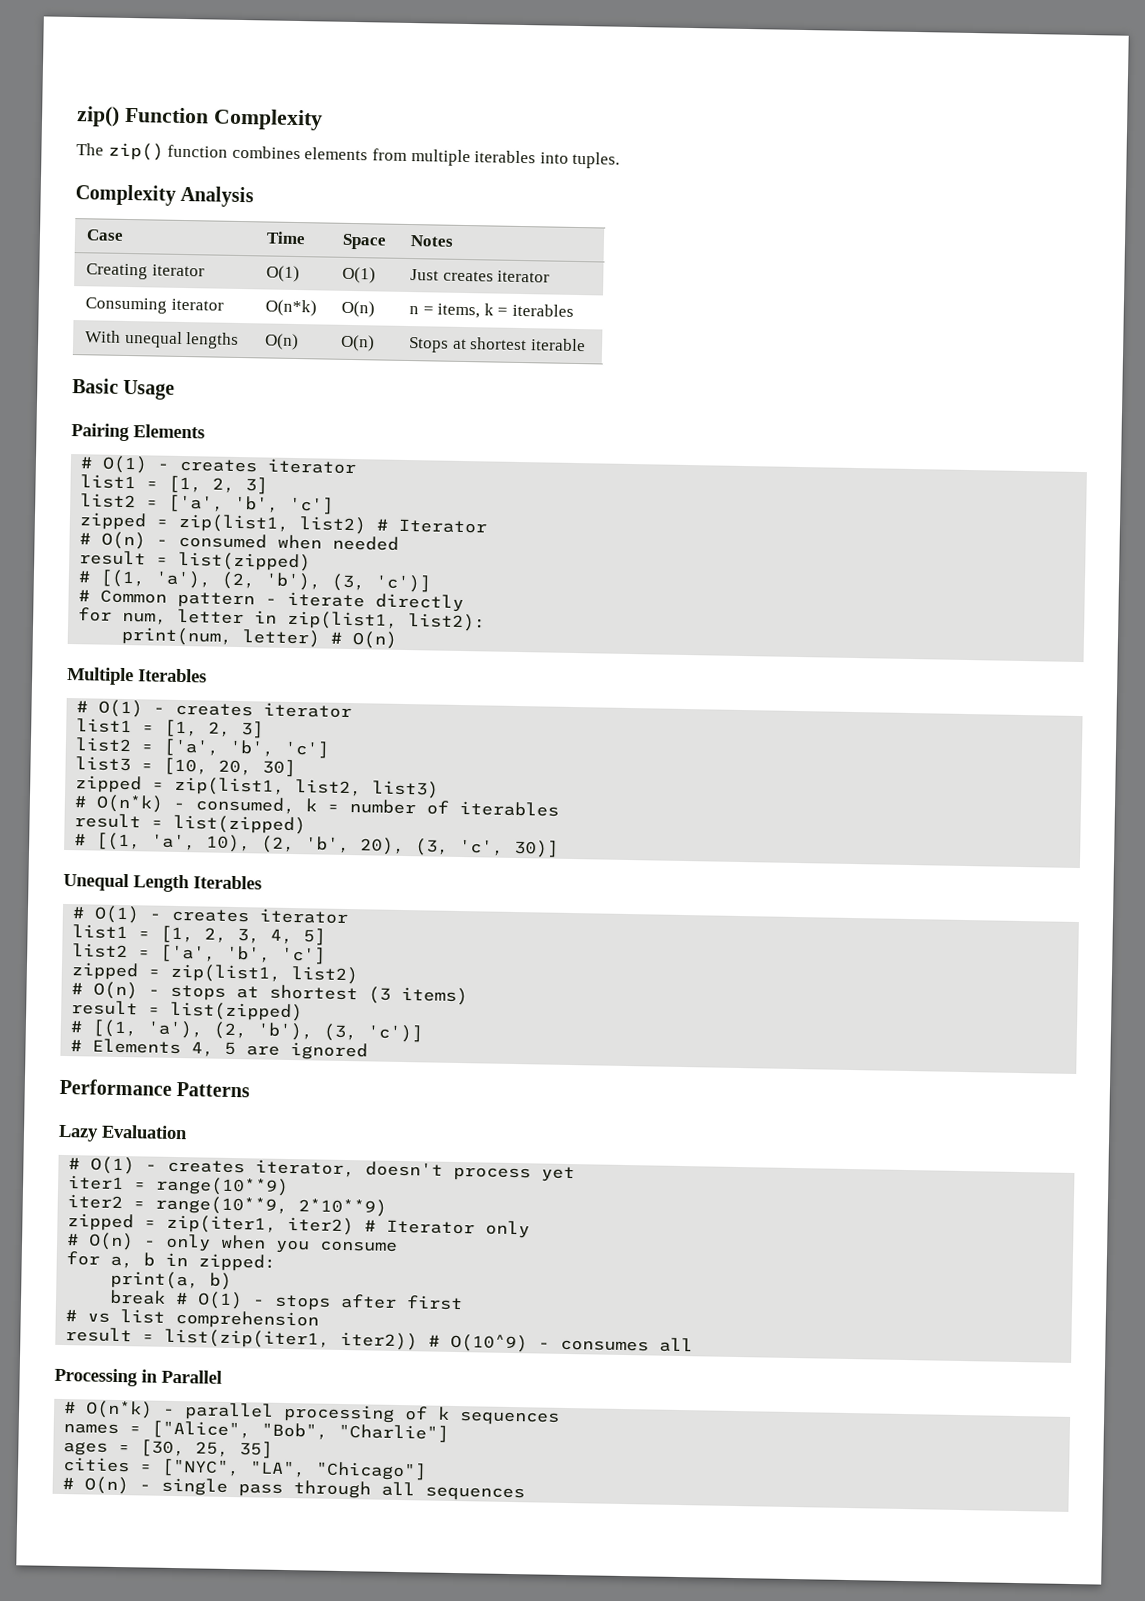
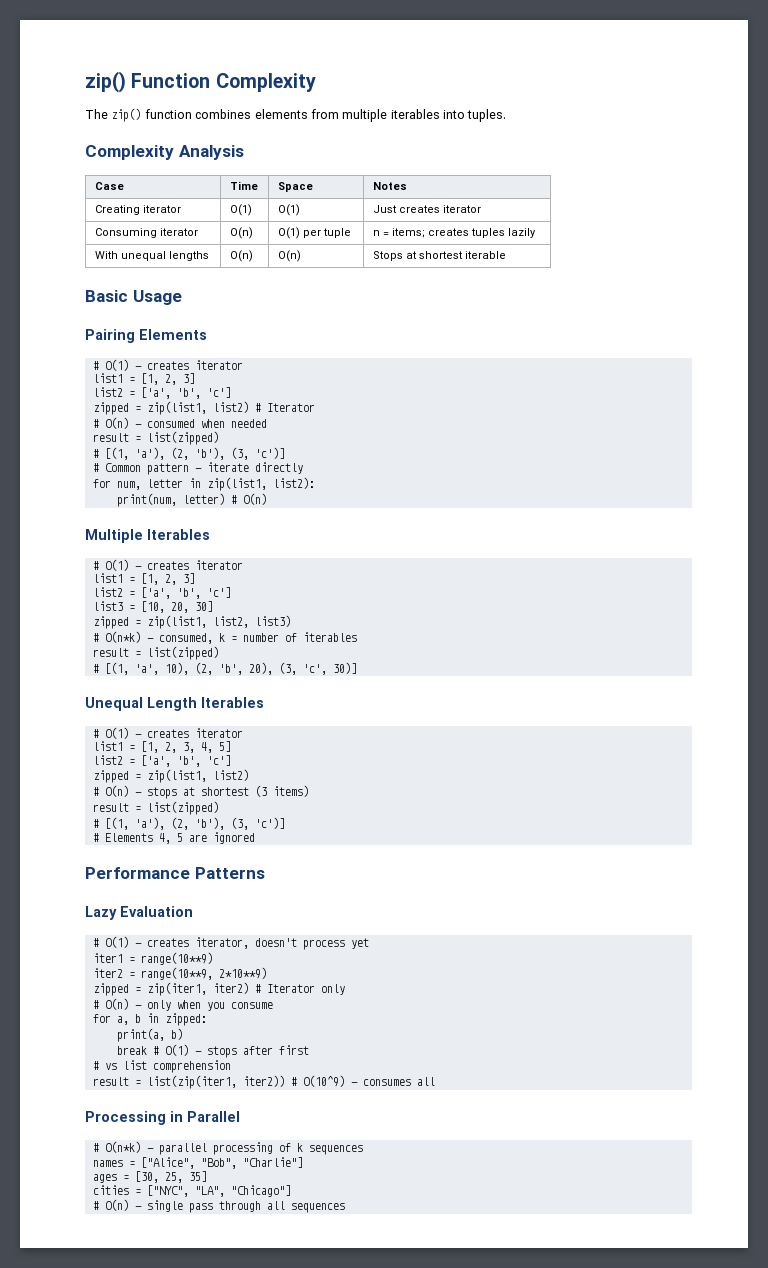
[264,299,317,317] [340,300,375,318] [408,303,574,319] O(n*k) | O(n) | n = items, k = iterables -> [229,227,253,239] [277,227,351,239] [372,228,536,238] O(n) | O(1) per tuple | n = items; creates tuples lazily

